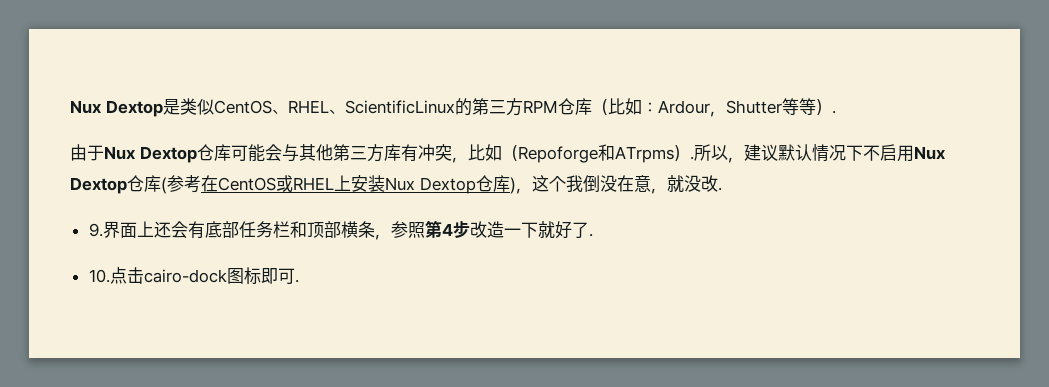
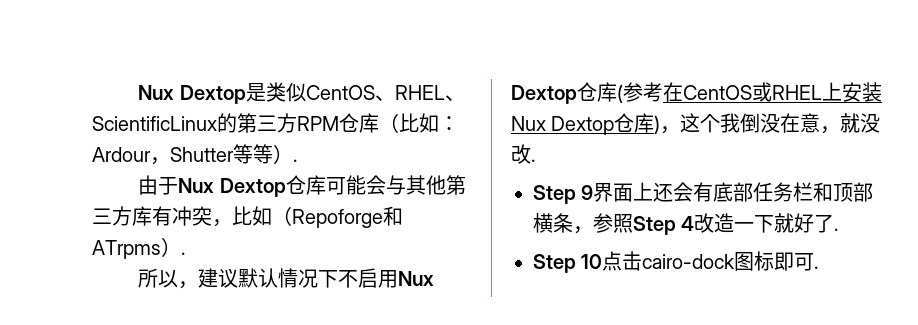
(694, 158) none -> (185, 253) //
[88,223,103,237] 9. -> [533,185,594,204] Step 9
[424,220,470,238] 第4步 -> [633,216,695,235] Step 4
[88,269,110,283] 10. -> [533,254,603,273] Step 10

